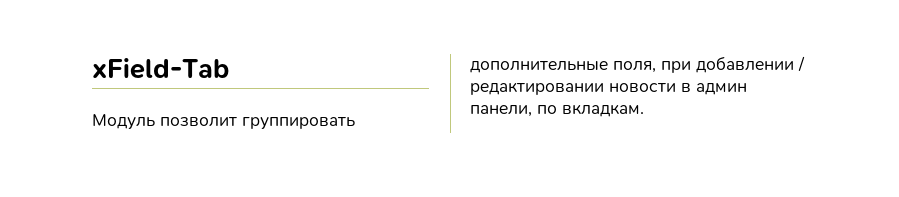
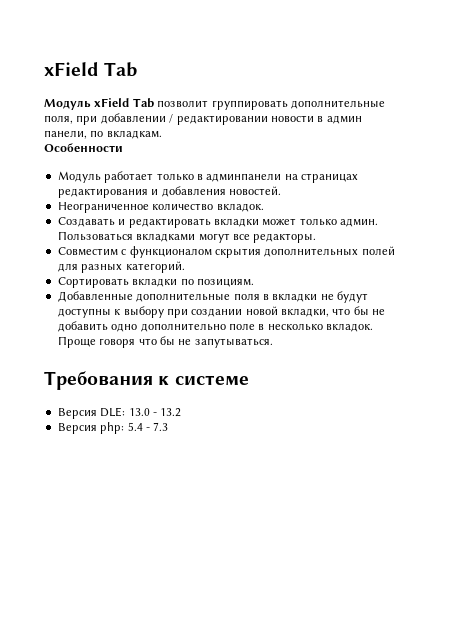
[92,58,229,79] [92,114,155,130] xField-Tab // Модуль -> [44,62,138,77] [44,98,154,110] xField Tab // Модуль xField Tab
(644, 110) none -> [44,143,123,152] [57,171,358,183] [57,186,281,198] [57,202,264,213] [57,217,378,228] [57,231,317,243] [57,246,395,258] [57,261,185,273] [57,277,254,288] [57,291,368,303] [57,306,386,318] [57,321,373,332] [57,336,273,348] [44,371,249,390] [57,407,182,419] [57,422,169,434] // Особенности // Модуль работает только в админпанели на страницах редактирования и добавления новостей. // Неограниченное количество вкладок. // Создавать и редактировать вкладки может только админ. Пользоваться вкладками могут все редакторы. // Совместим с функционалом скрытия дополнительных полей для разных категорий. // Сортировать вкладки по позициям. // Добавленные дополнительные поля в вкладки не будут доступны к выбору при создании новой вкладки, что бы не добавить одно дополнительно поле в несколько вкладок. Проще говоря что бы не запутываться. // Требования к системе // Версия DLE: 13.0 - 13.2 // Версия php: 5.4 - 7.3

